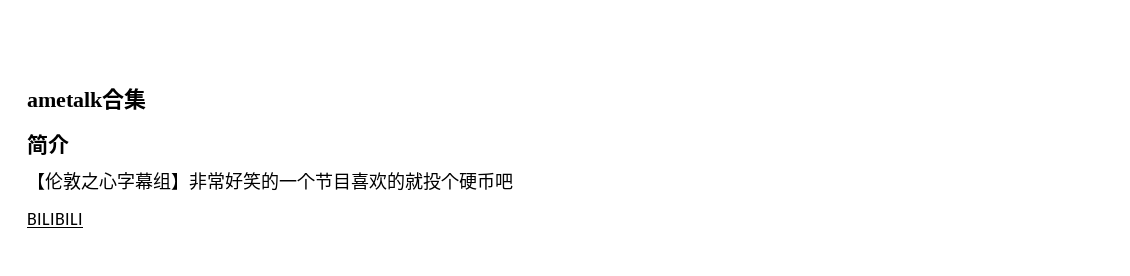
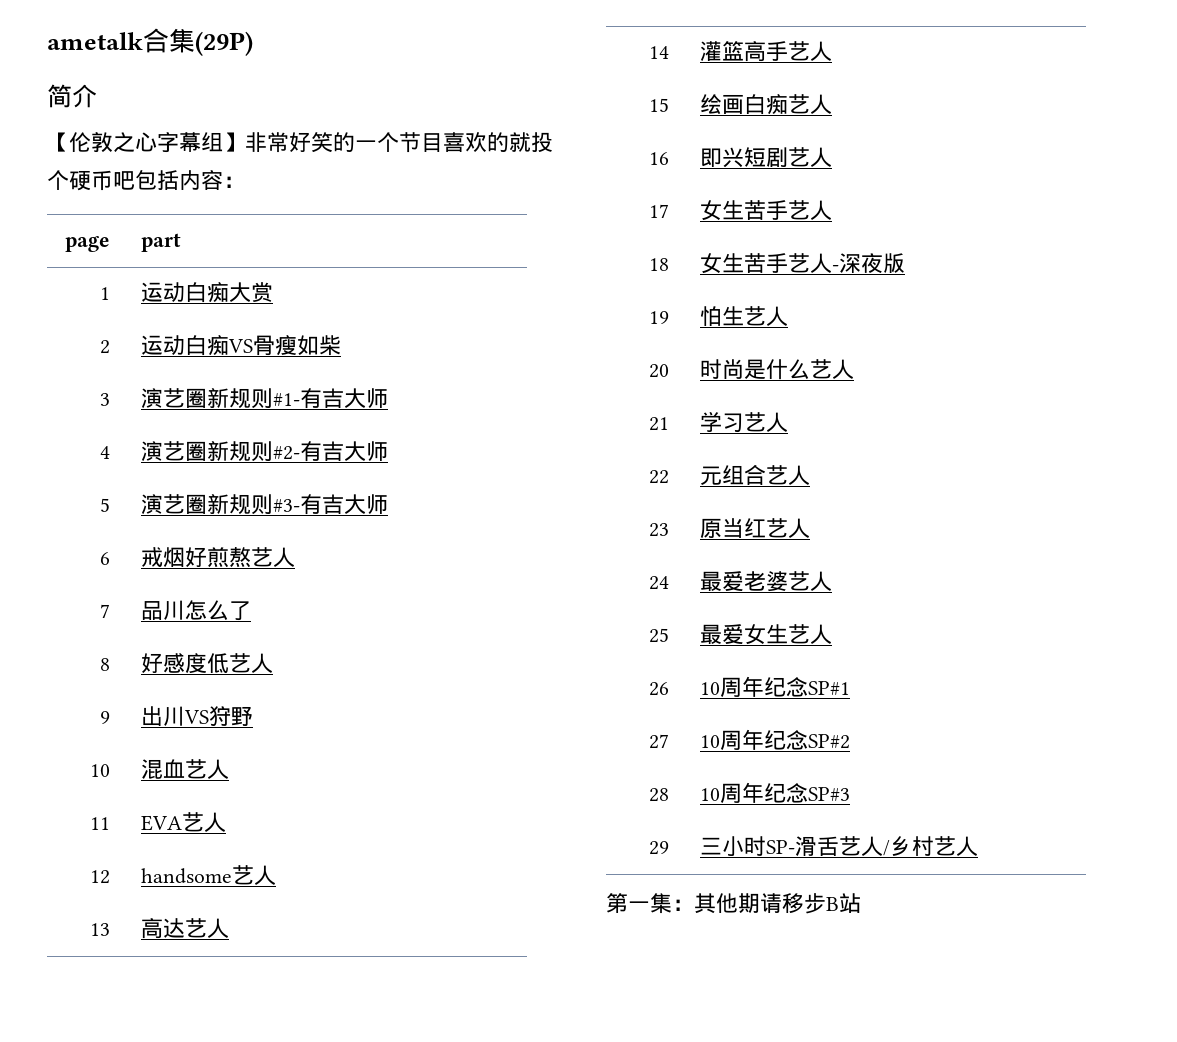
(146, 99) none -> [195,31,253,56] (29P)
[27,213,83,225] // BILIBILI -> [135,170,245,190] [64,236,110,252] [141,233,182,252] [99,287,110,300] [141,282,274,303] [99,340,110,354] [141,335,342,356] [99,393,110,406] [141,388,389,409] [99,446,110,459] [141,441,389,462] [99,498,110,512] [141,494,389,515] [99,552,110,565] [141,547,296,568] [99,604,110,618] [141,600,252,621] [99,658,110,671] [141,653,274,674] [99,711,110,724] [141,706,254,726] [89,764,110,777] [141,759,230,779] [89,817,110,830] [141,812,227,832] [89,870,110,884] [141,865,277,885] [89,923,110,936] [141,918,230,939] [648,46,669,59] [700,41,833,62] [648,98,669,112] [700,94,833,115] [648,152,669,165] [700,147,833,168] [648,204,669,218] [700,200,833,221] [648,258,669,271] [700,253,906,274] [648,311,669,324] [700,306,789,326] [648,364,669,378] [700,359,855,380] [648,417,669,431] [700,412,789,433] [648,470,669,484] [700,464,811,485] [648,523,669,537] [700,518,811,539] [648,576,669,590] [700,571,833,592] [648,628,669,643] [700,624,833,645] [648,682,669,696] [700,676,851,697] [648,734,669,749] [700,729,851,750] [648,788,669,802] [700,782,851,803] [648,841,669,855] [700,836,979,856] [606,893,861,914] 包括内容： // page | part // 1 | 运动白痴大赏 // 2 | 运动白痴VS骨瘦如柴 // 3 | 演艺圈新规则#1-有吉大师 // 4 | 演艺圈新规则#2-有吉大师 // 5 | 演艺圈新规则#3-有吉大师 // 6 | 戒烟好煎熬艺人 // 7 | 品川怎么了 // 8 | 好感度低艺人 // 9 | 出川VS狩野 // 10 | 混血艺人 // 11 | EVA艺人 // 12 | handsome艺人 // 13 | 高达艺人 // 14 | 灌篮高手艺人 // 15 | 绘画白痴艺人 // 16 | 即兴短剧艺人 // 17 | 女生苦手艺人 // 18 | 女生苦手艺人-深夜版 // 19 | 怕生艺人 // 20 | 时尚是什么艺人 // 21 | 学习艺人 // 22 | 元组合艺人 // 23 | 原当红艺人 // 24 | 最爱老婆艺人 // 25 | 最爱女生艺人 // 26 | 10周年纪念SP#1 // 27 | 10周年纪念SP#2 // 28 | 10周年纪念SP#3 // 29 | 三小时SP-滑舌艺人/乡村艺人 // 第一集：其他期请移步B站

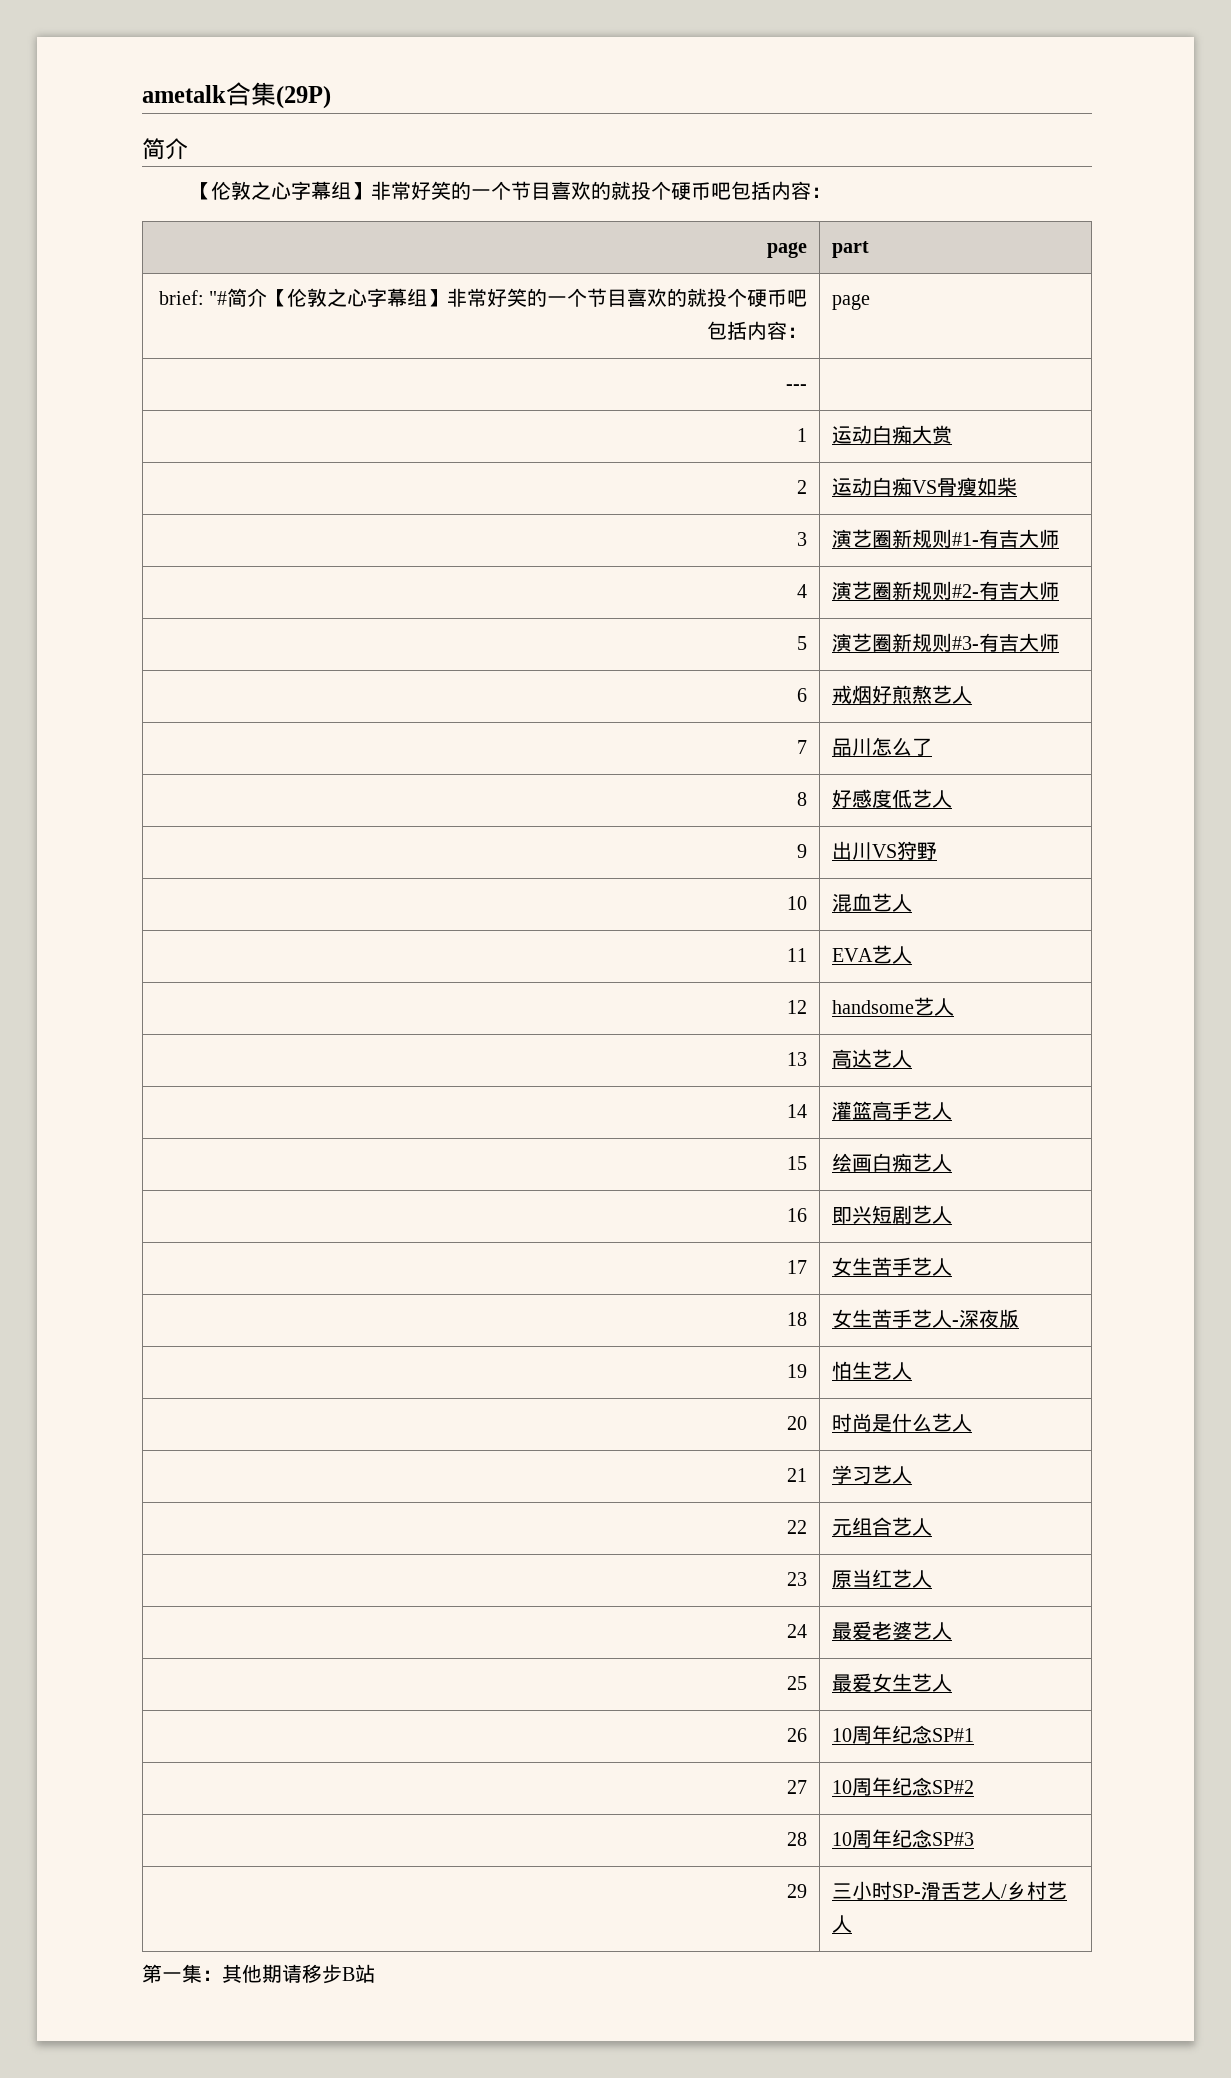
(182, 242) none -> [158,288,808,308] [707,321,808,340] [831,294,870,310] [786,384,808,390] // brief: "#简介【伦敦之心字幕组】非常好笑的一个节目喜欢的就投个硬币吧包括内容： | page // --- |

